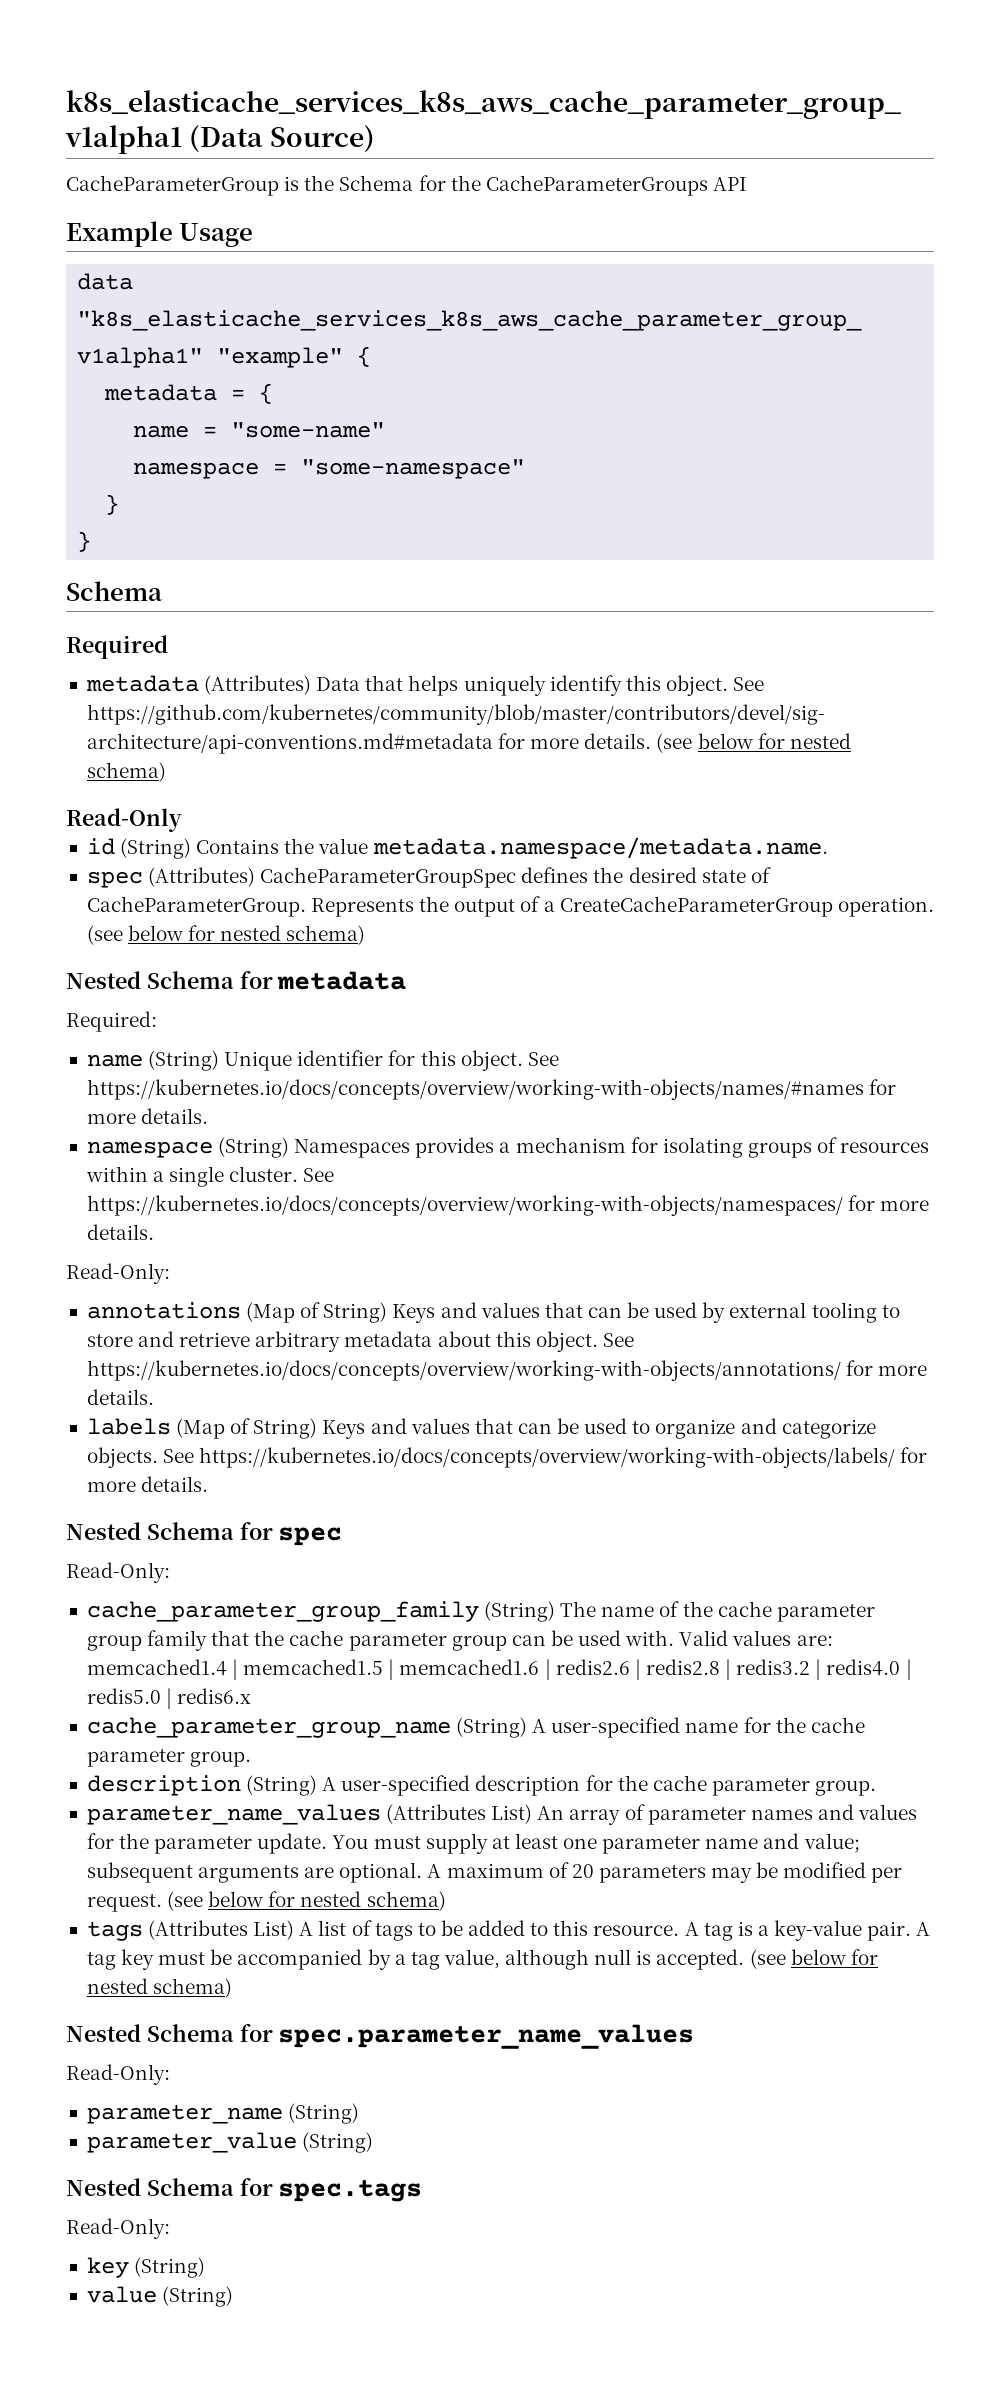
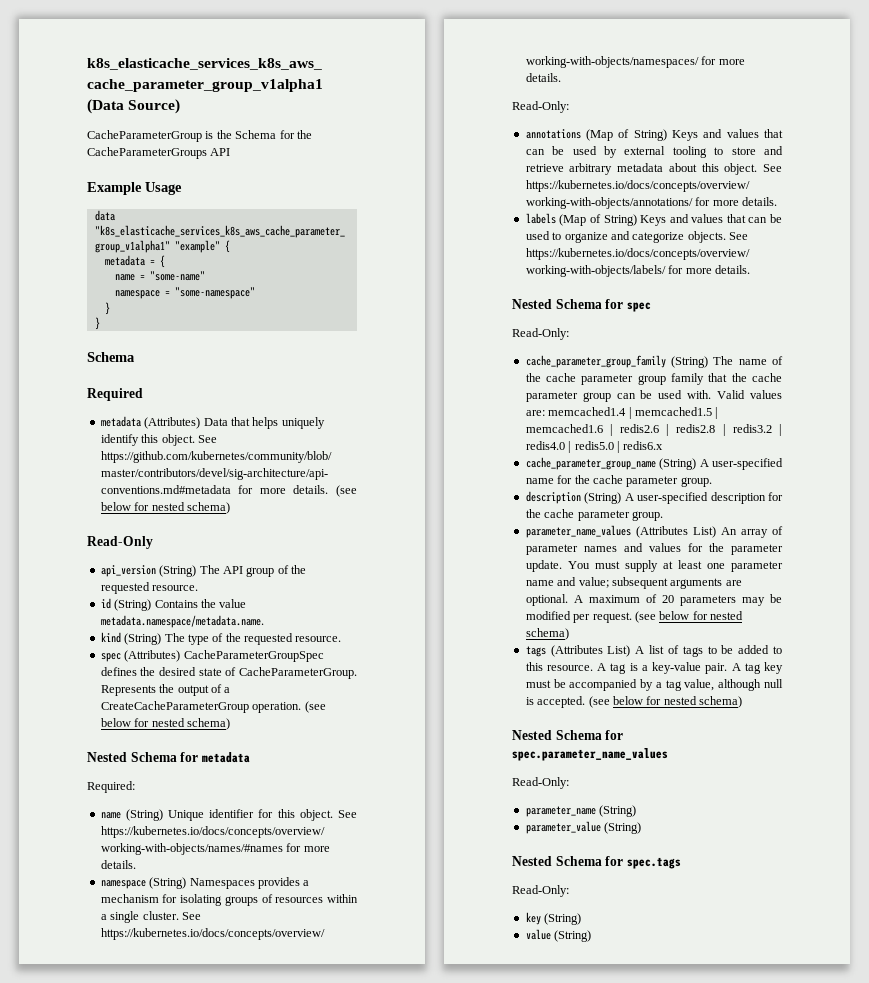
(182, 820) none -> [100,565,306,577] [100,582,199,594] // api_version (String) The API group of the requested resource.
(828, 848) none -> [100,632,342,645] // kind (String) The type of the requested resource.

